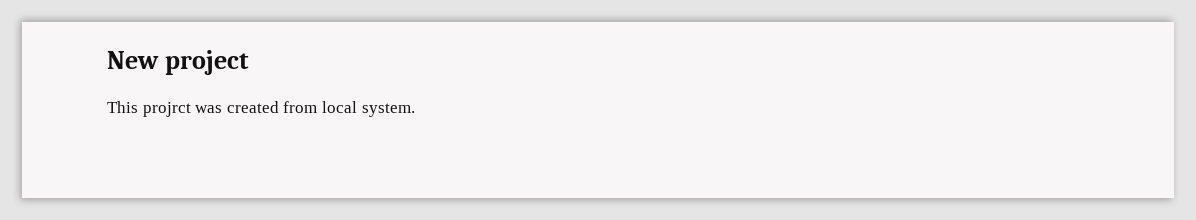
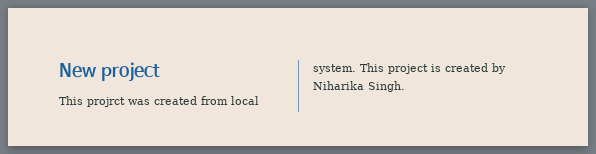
(415, 110) none -> [360,63,506,74] [313,81,405,92] This project is created by Niharika Singh.

